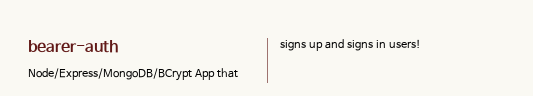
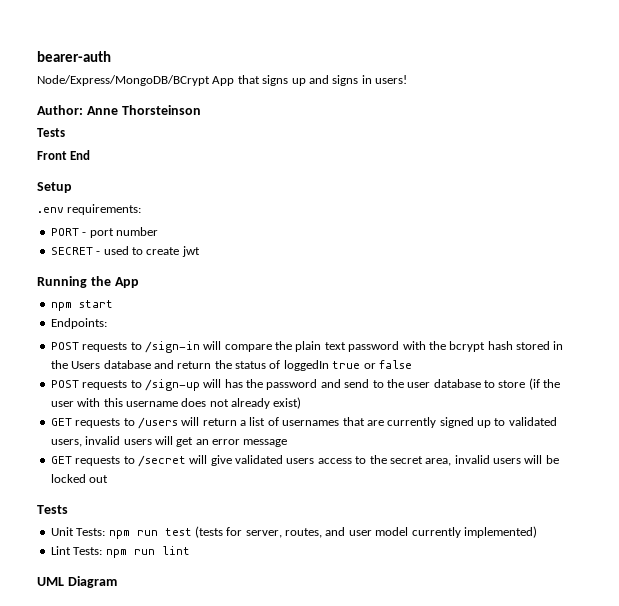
(421, 43) none -> [37,105,201,115] [37,128,65,137] [37,150,91,160] [37,182,72,193] [37,204,142,215] [50,227,158,238] [50,246,200,257] [37,276,139,288] [50,300,113,311] [50,318,107,329] [50,341,564,353] [50,360,412,371] [50,378,561,391] [50,397,302,409] [50,417,557,429] [50,436,288,447] [50,455,559,467] [50,474,109,483] [37,505,68,514] [50,526,537,539] [50,546,190,558] [37,576,117,588] // Author: Anne Thorsteinson // Tests // Front End // Setup // .env requirements: // PORT - port number // SECRET - used to create jwt // Running the App // npm start // Endpoints: // POST requests to /sign-in will compare the plain text password with the bcrypt hash stored in the Users database and return the status of loggedIn true or false // POST requests to /sign-up will has the password and send to the user database to store (if the user with this username does not already exist) // GET requests to /users will return a list of usernames that are currently signed up to validated users, invalid users will get an error message // GET requests to /secret will give validated users access to the secret area, invalid users will be locked out // Tests // Unit Tests: npm run test (tests for server, routes, and user model currently implemented) // Lint Tests: npm run lint // UML Diagram

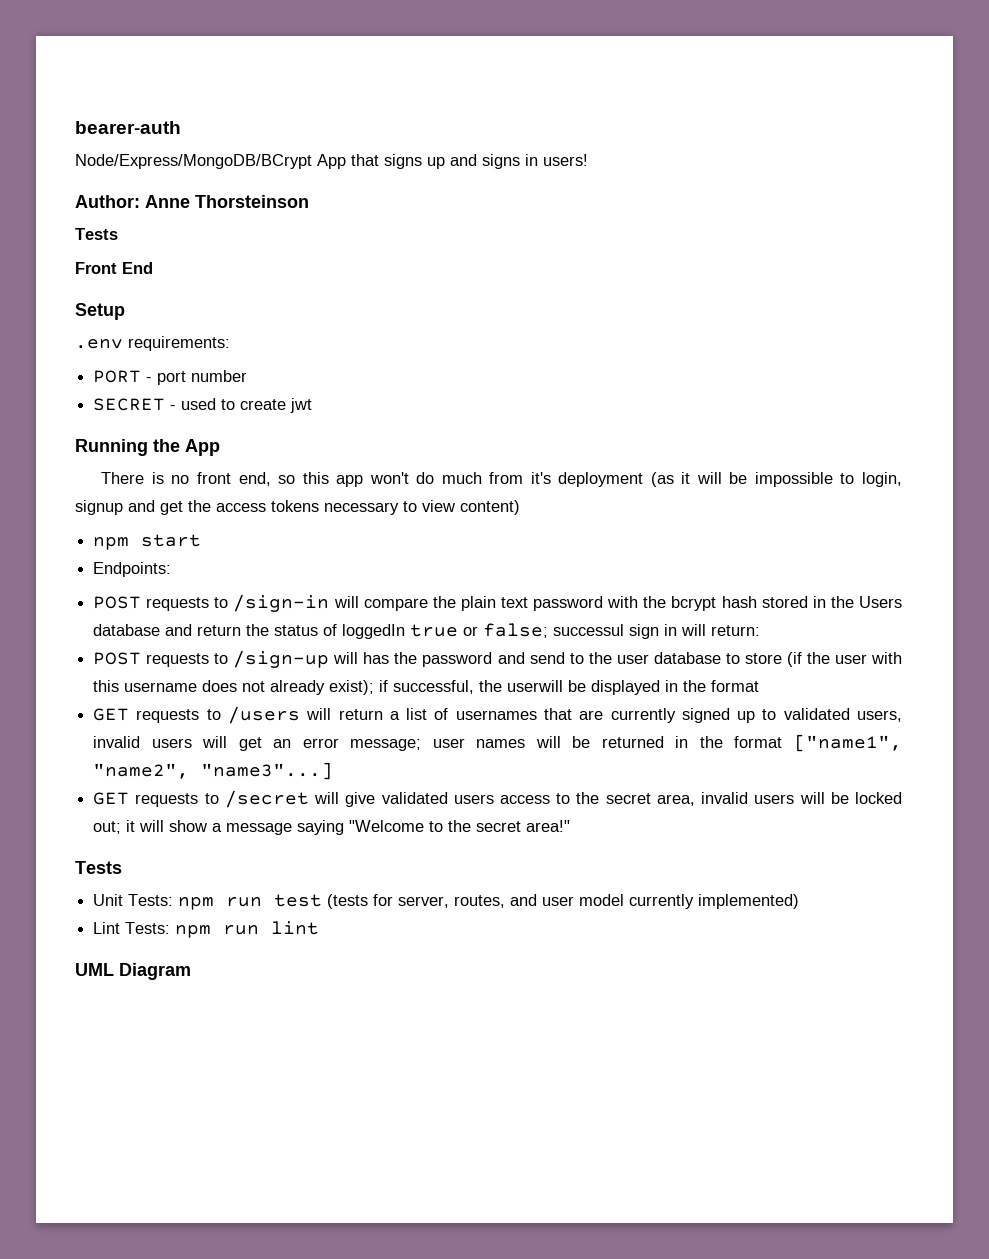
(139, 282) none -> [101,472,902,487] [75,500,520,515] // There is no front end, so this app won't do much from it's deployment (as it will be impossible to login, signup and get the access tokens necessary to view content)
[378,360,412,369] false -> [483,623,761,639] false; successul sign in will return:
[273,397,302,409] exist) -> [329,680,760,695] exist); if successful, the userwill be displayed in the format
[243,439,288,447] message -> [350,734,902,752] [93,762,334,780] message; user names will be returned in the format ["name1", "name2", "name3"...]
[89,475,109,483] out -> [93,820,571,835] out; it will show a message saying "Welcome to the secret area!"

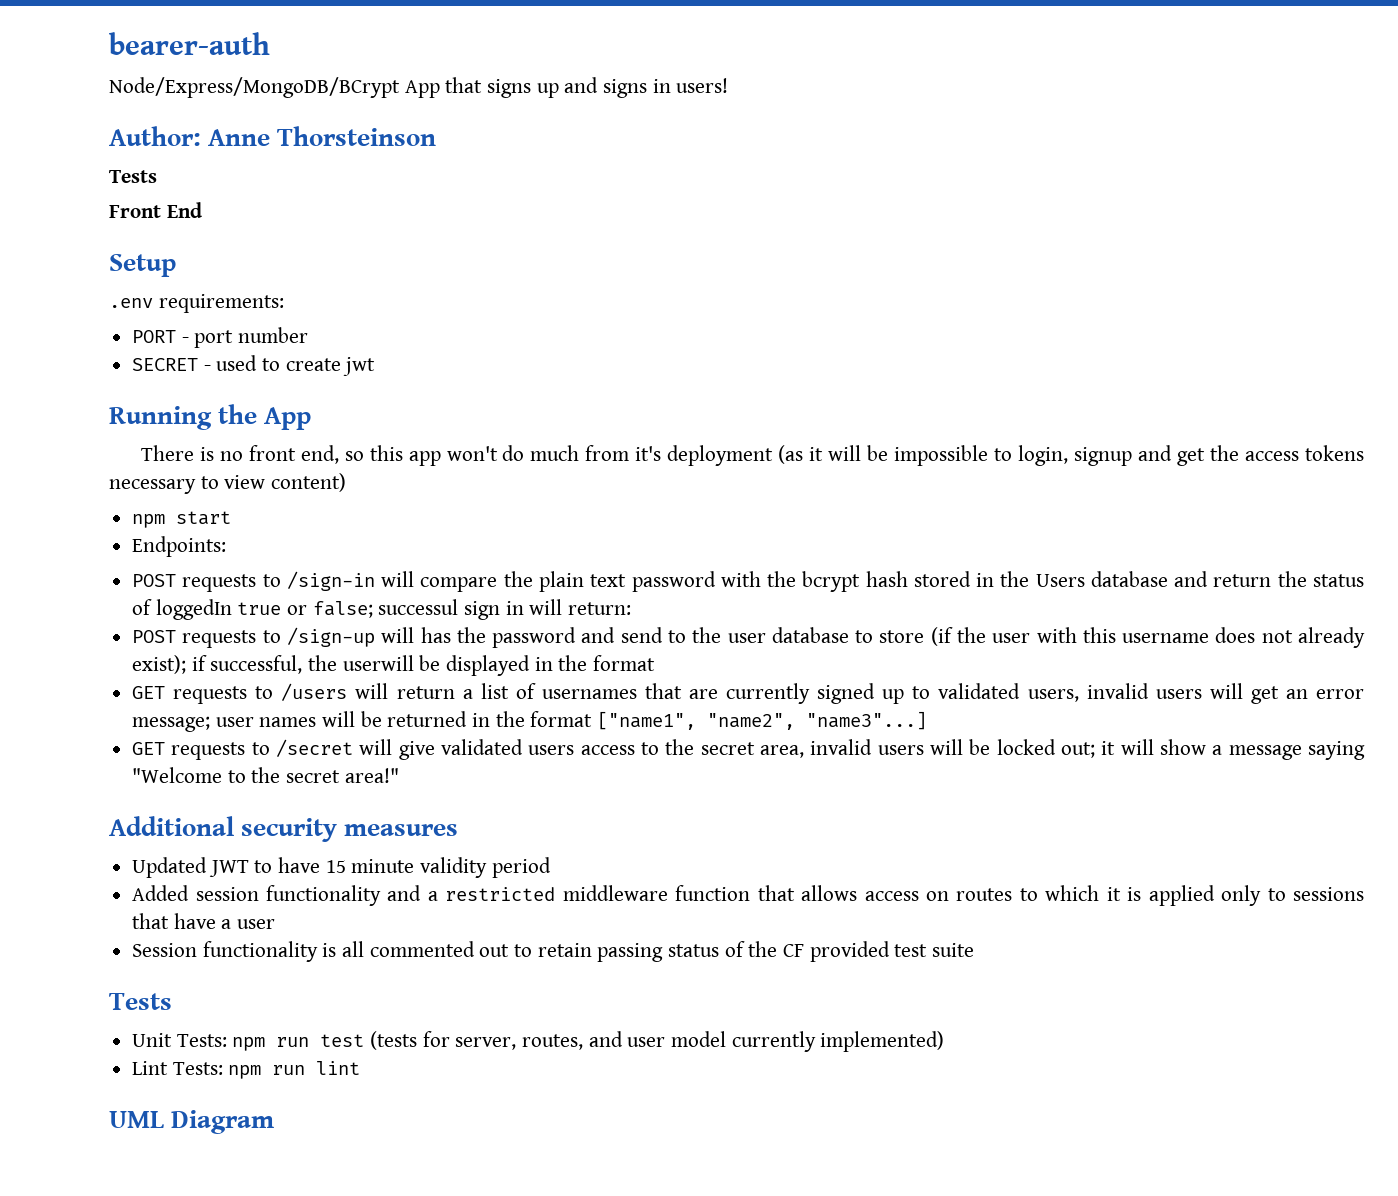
(571, 826) none -> [109,816,459,842] [132,857,551,878] [132,885,1365,906] [132,913,276,929] [132,941,975,962] // Additional security measures // Updated JWT to have 15 minute validity period // Added session functionality and a restricted middleware function that allows access on routes to which it is applied only to sessions that have a user // Session functionality is all commented out to retain passing status of the CF provided test suite

